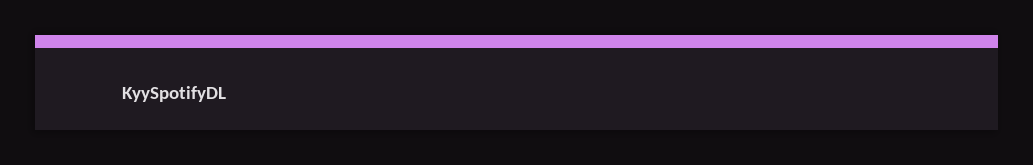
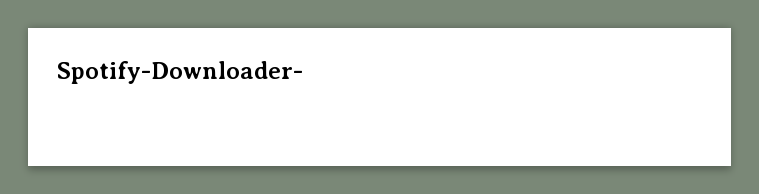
[122,86,226,102] KyySpotifyDL -> [57,61,303,84] Spotify-Downloader-

